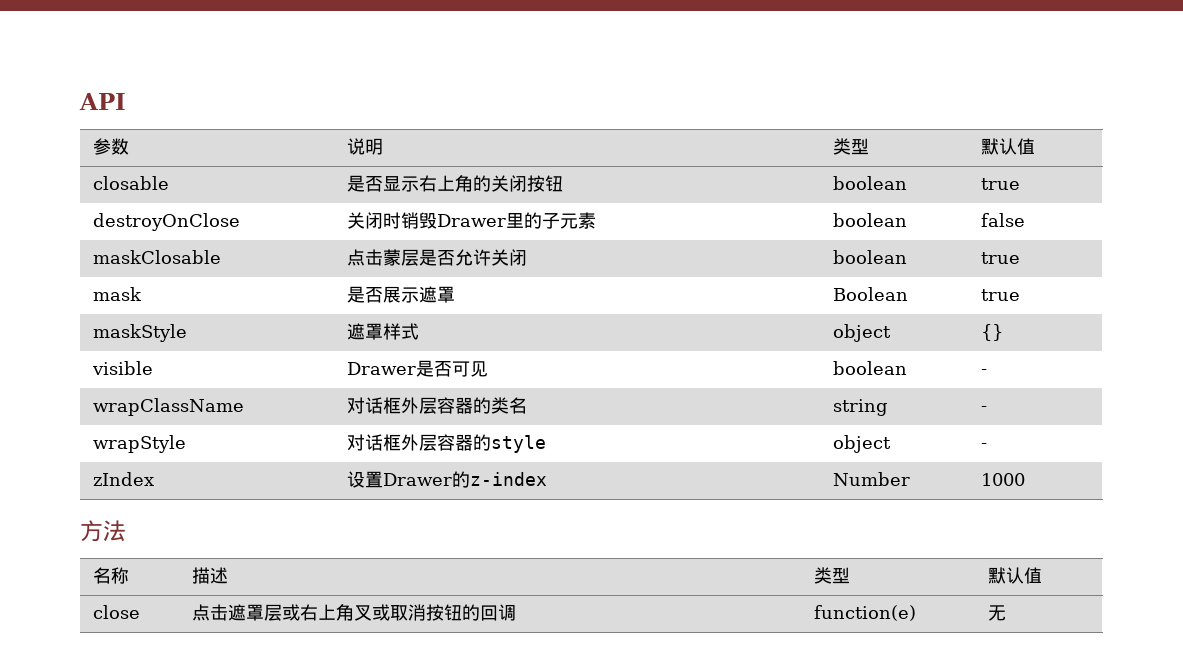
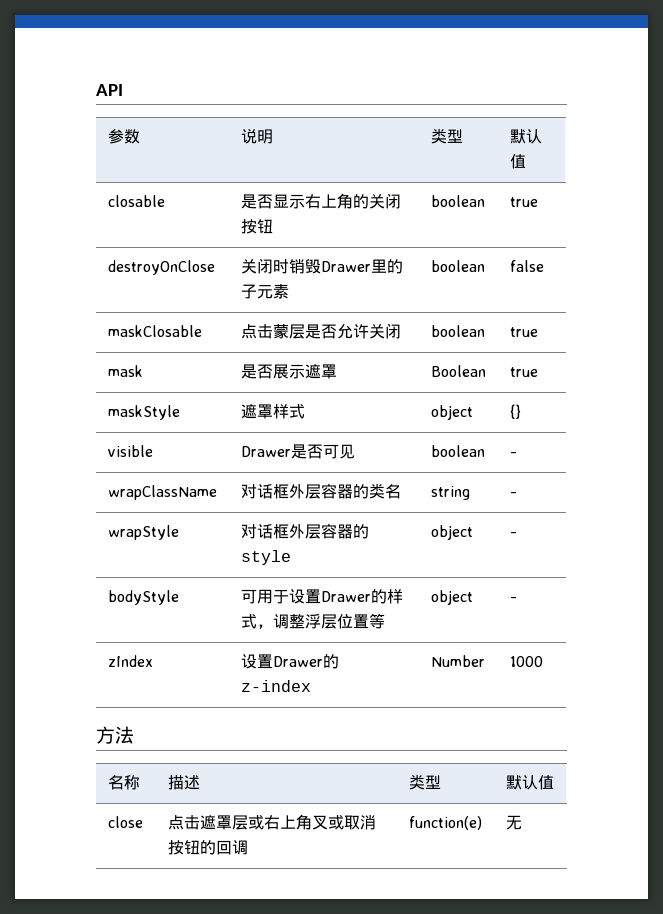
(987, 446) none -> [107,590,179,605] [240,589,403,604] [240,613,385,629] [430,590,473,605] [509,597,517,602] // bodyStyle | 可用于设置Drawer的样式，调整浮层位置等 | object | -

